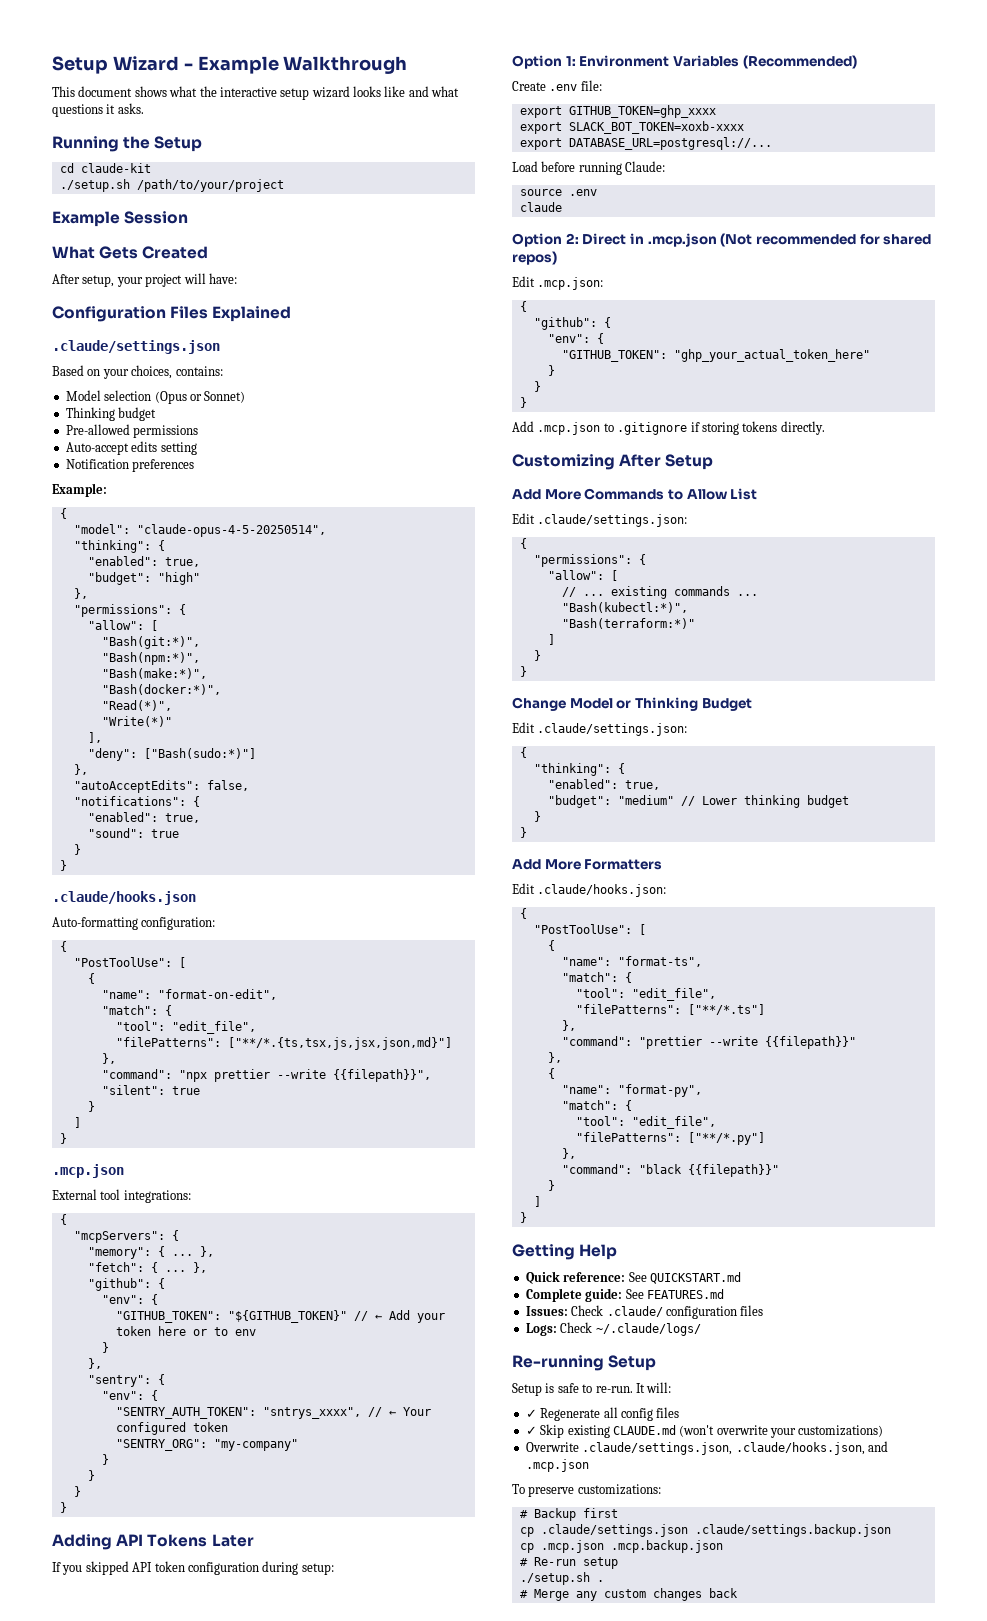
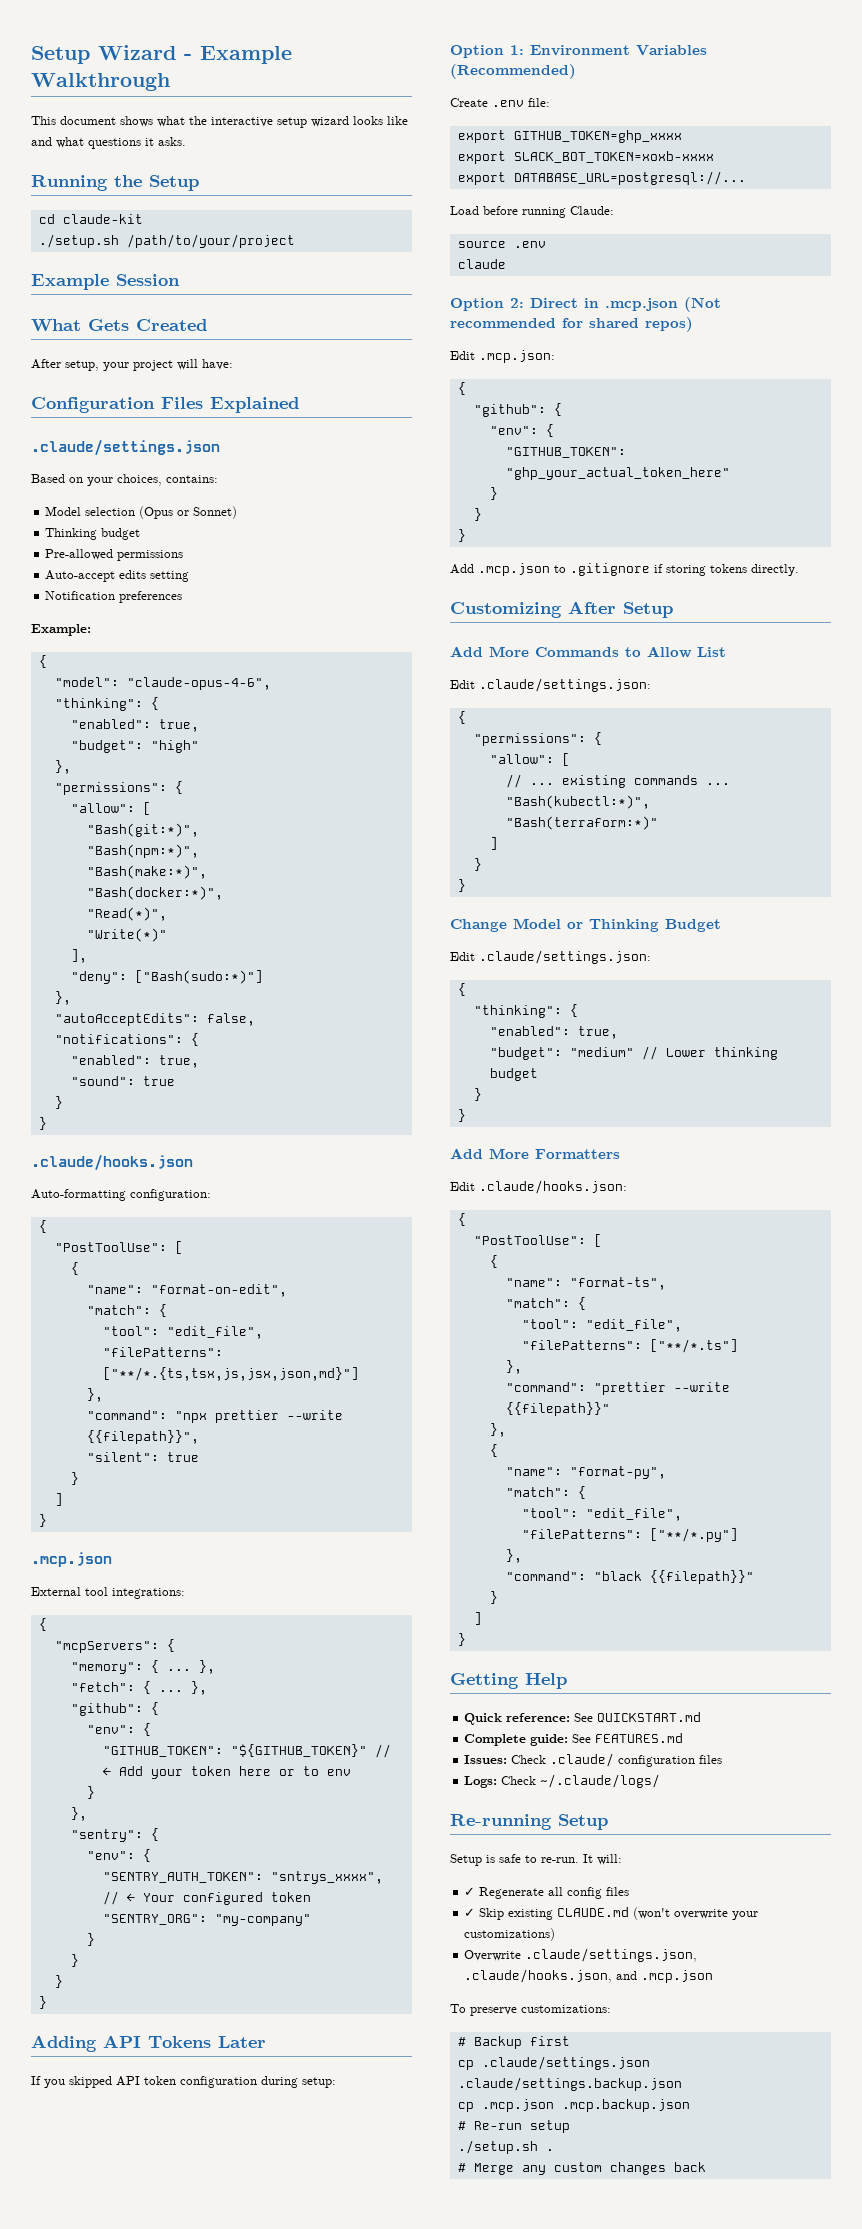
[136,524,326,537] "claude-opus-4-5-20250514", -> [126,677,271,690] "claude-opus-4-6",

